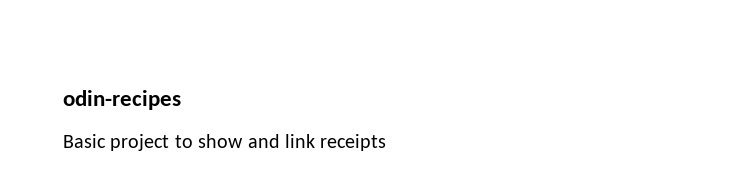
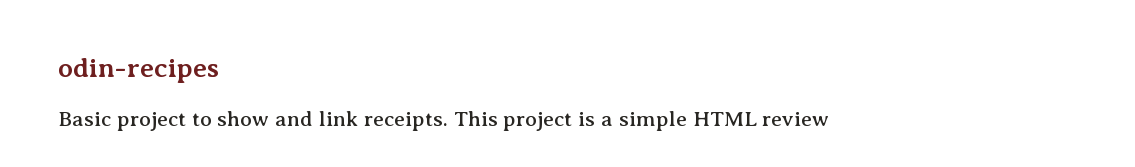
[320,134,387,151] receipts -> [363,111,830,131] receipts. This project is a simple HTML review

